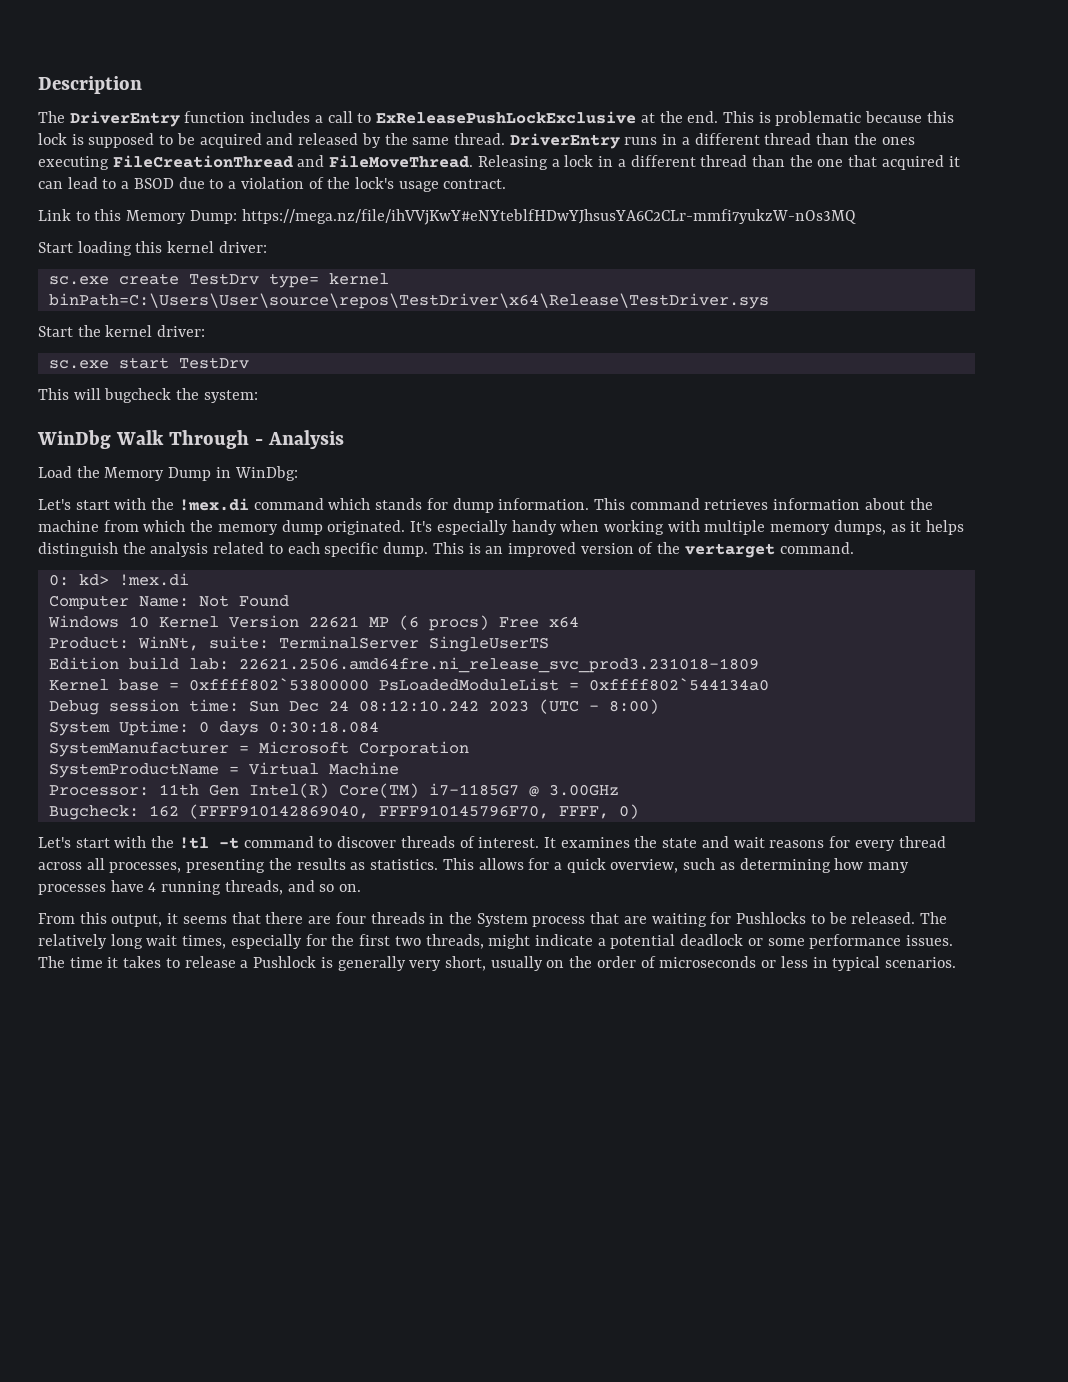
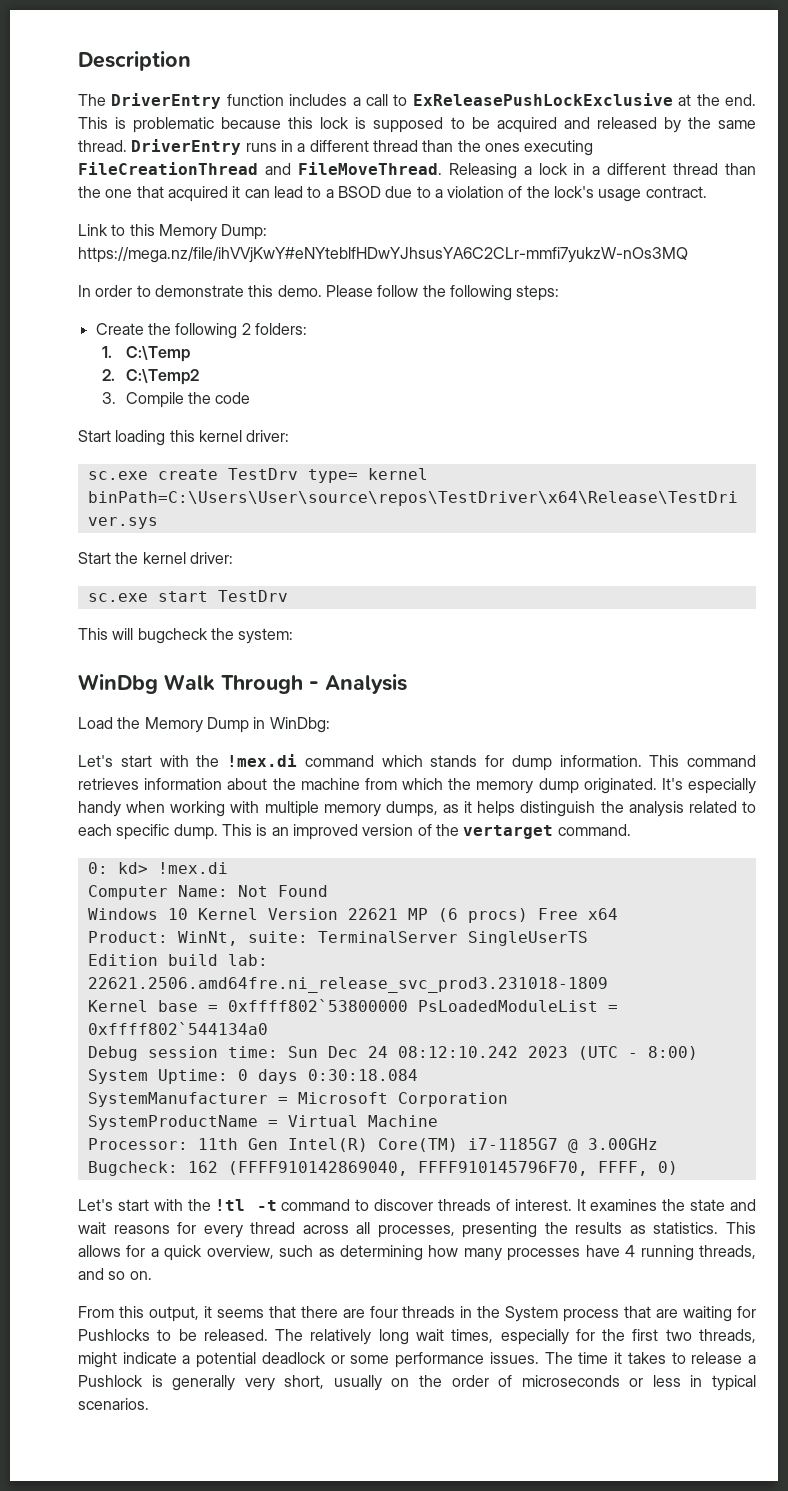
(856, 217) none -> [78,285,560,301] [95,323,307,339] [101,346,190,362] [101,369,199,385] [101,392,251,408] // In order to demonstrate this demo. Please follow the following steps: // Create the following 2 folders: // 1. C:\Temp // 2. C:\Temp2 // 3. Compile the code

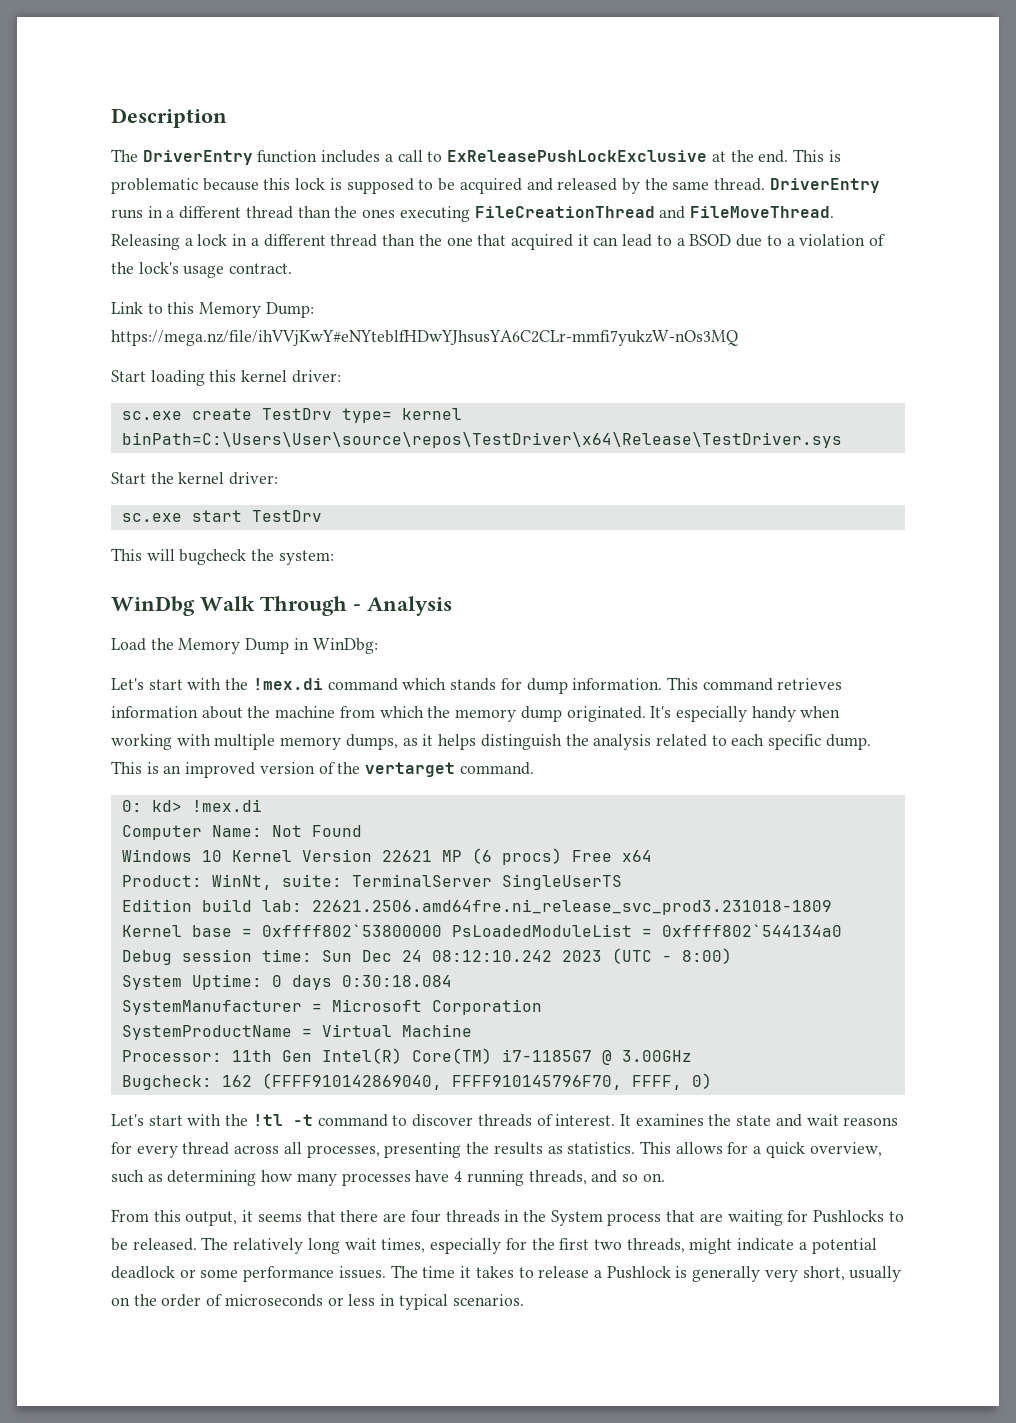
[78,285,560,301] [95,323,307,339] [101,346,190,362] [101,369,199,385] [101,392,251,408] // In order to demonstrate this demo. Please follow the following steps: // Create the following 2 folders: // 1. C:\Temp // 2. C:\Temp2 // 3. Compile the code -> (738, 338) none

